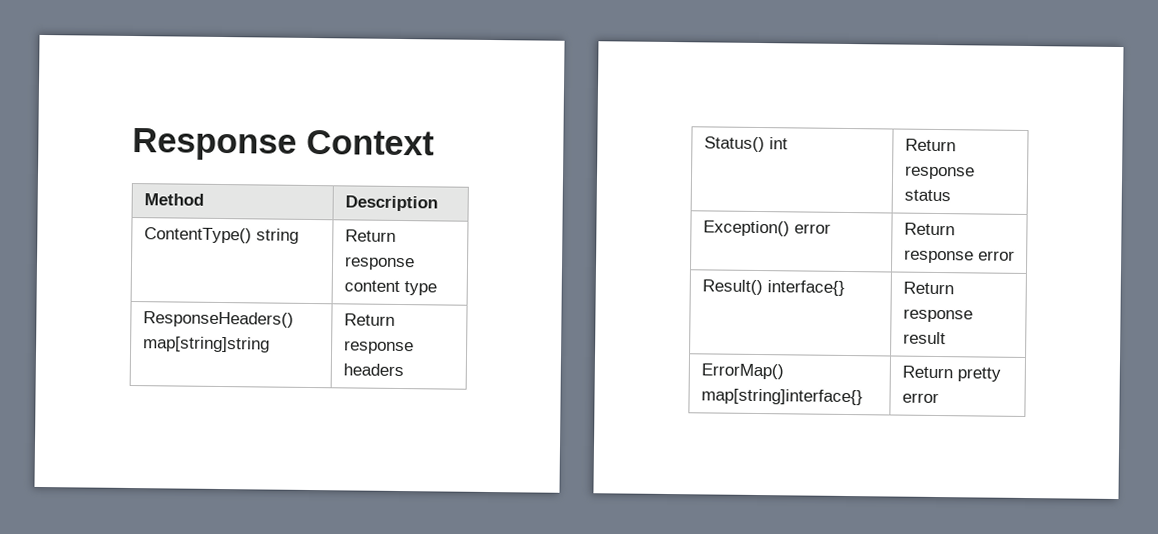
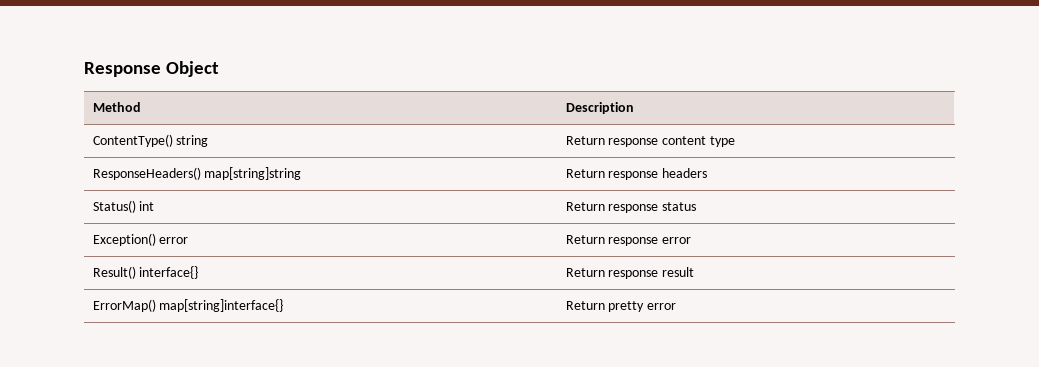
[306,129,435,156] Context -> [166,61,220,77] Object

